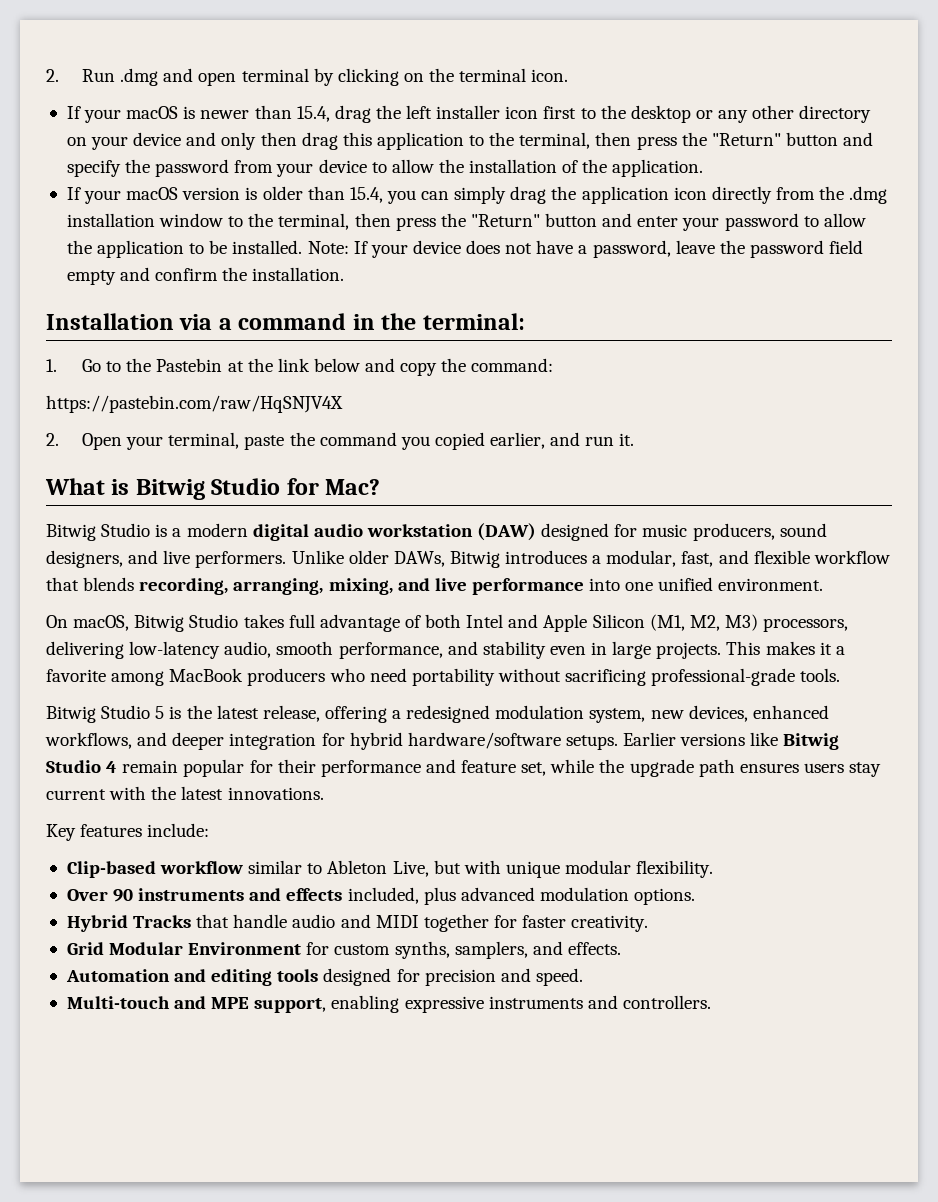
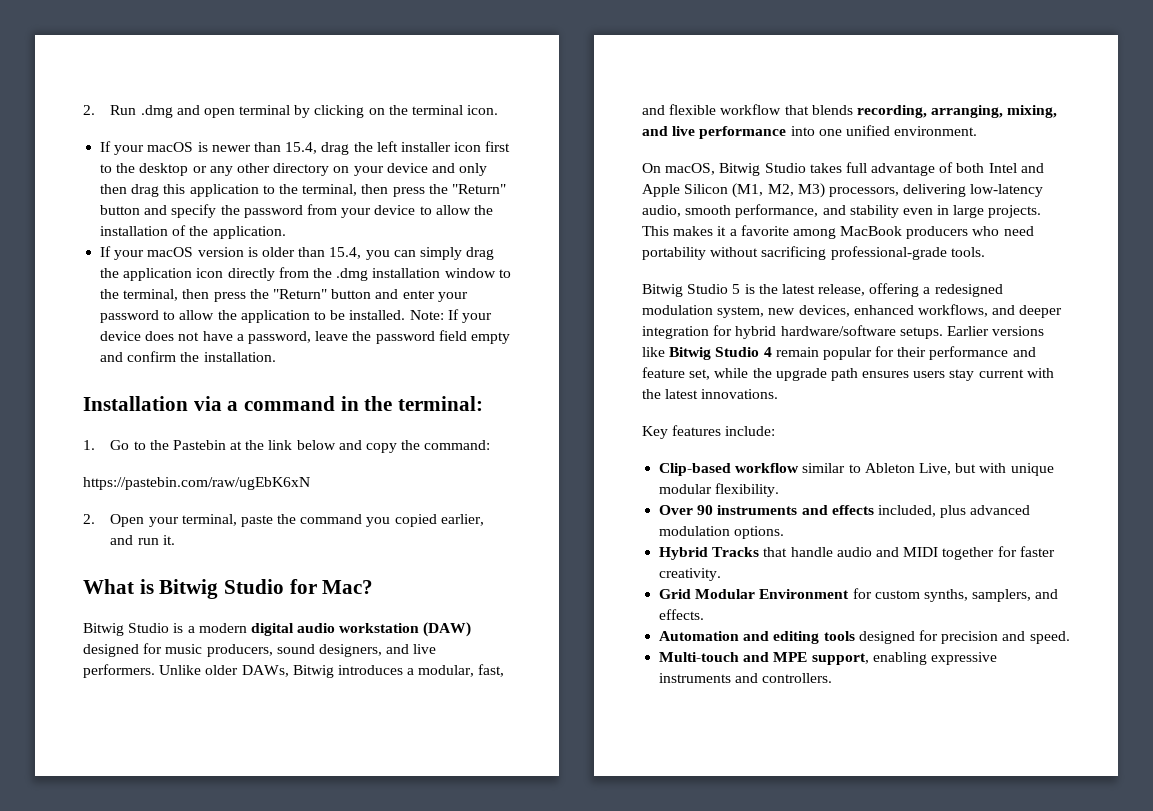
[46,395,343,413] https://pastebin.com/raw/HqSNJV4X -> [83,477,310,490] https://pastebin.com/raw/ugEbK6xN

